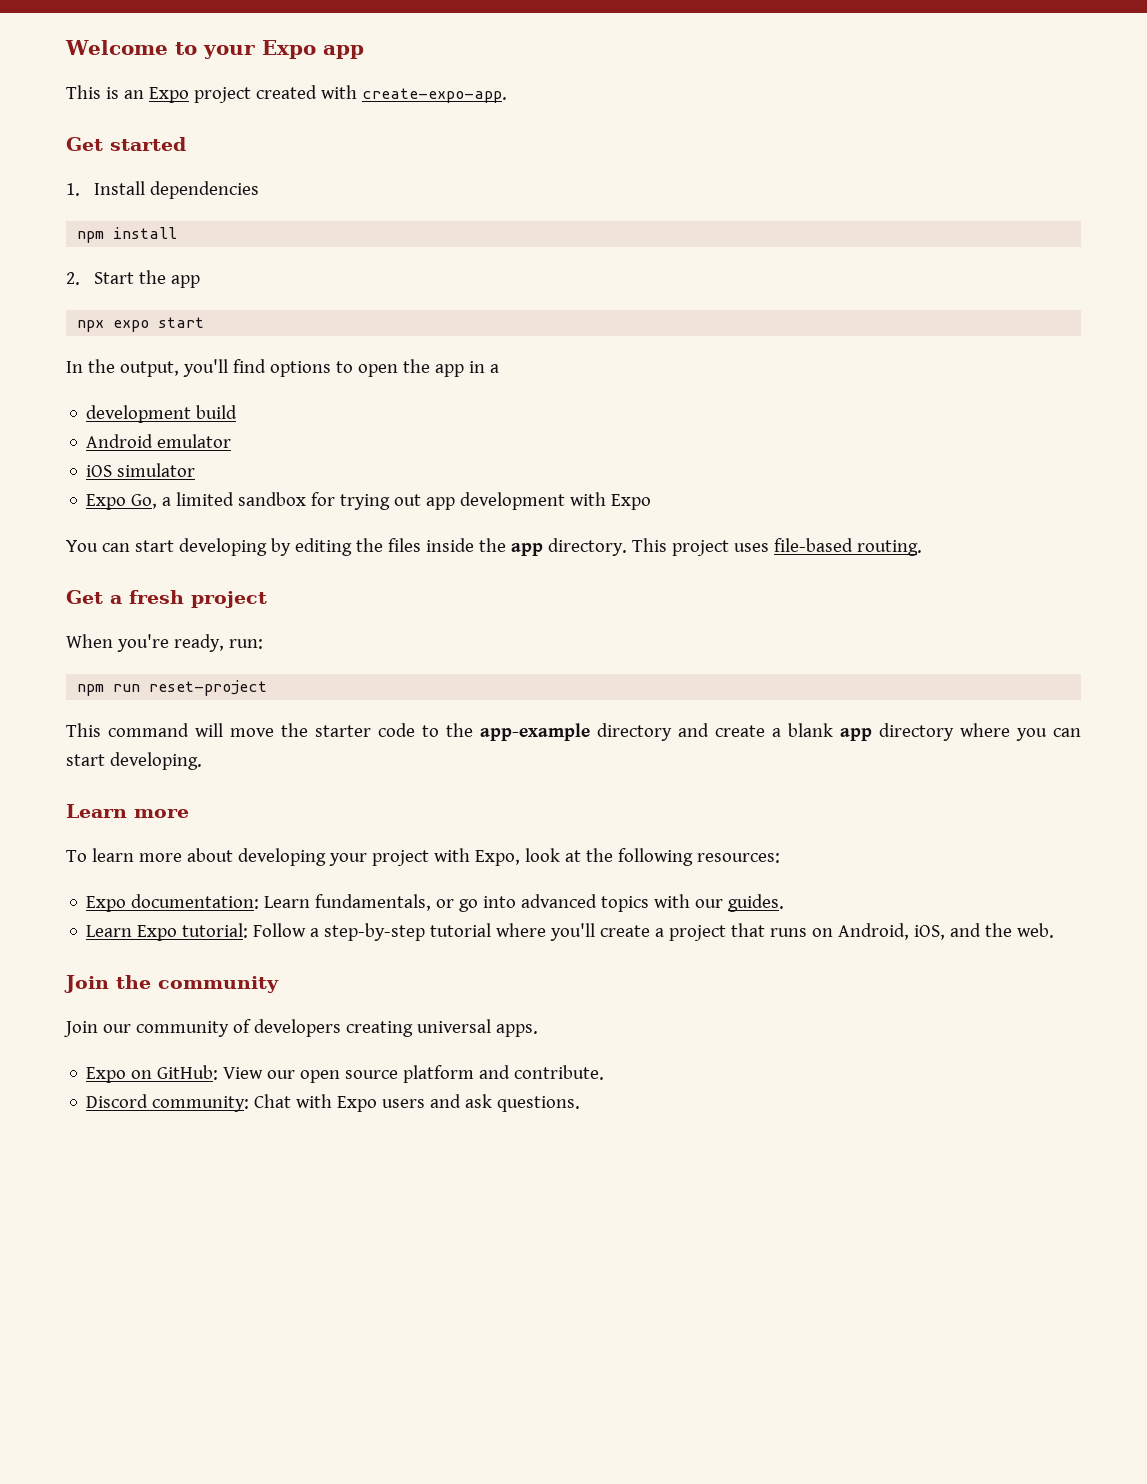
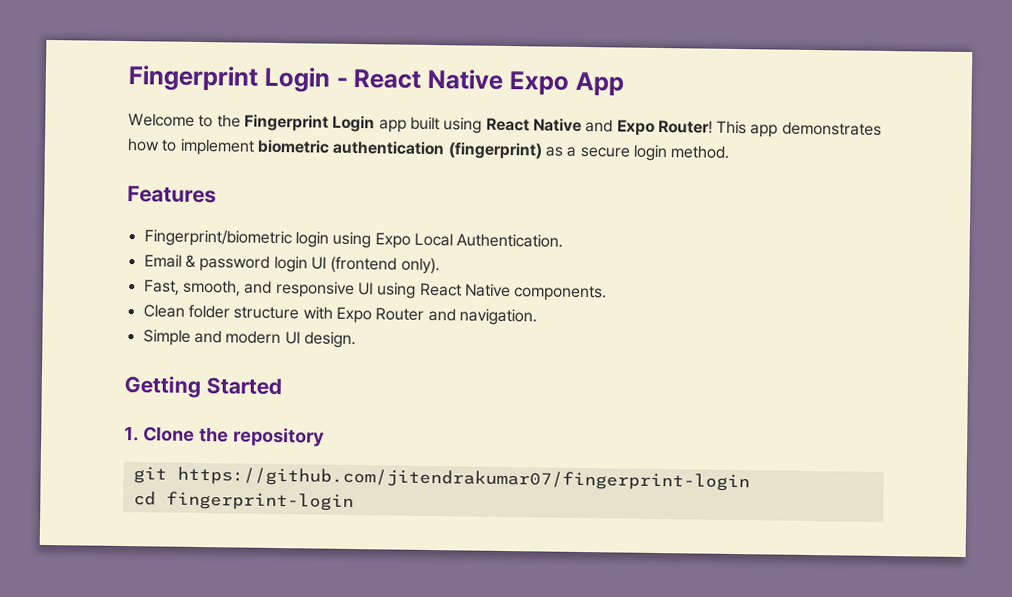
[65,40,364,59] [66,85,507,103] [66,137,186,151] [66,181,260,199] [77,227,178,243] [66,270,201,288] [77,317,205,332] [66,359,499,377] [86,405,238,423] [86,434,232,448] [86,463,196,477] [86,492,652,510] [66,538,922,556] [66,590,267,608] [66,634,263,652] [77,680,268,696] [66,723,1081,741] [66,752,202,770] [66,804,189,818] [66,848,780,866] [86,894,785,912] [86,923,1055,941] [64,975,279,993] [64,1019,538,1037] [86,1065,605,1083] [86,1094,581,1112] Welcome to your Expo app // This is an Expo project created with create-expo-app. // Get started // 1. Install dependencies // npm install // 2. Start the app // npx expo start // In the output, you'll find options to open the app in a // development build // Android emulator // iOS simulator // Expo Go, a limited sandbox for trying out app development with Expo // You can start developing by editing the files inside the app directory. This project uses file-based routing. // Get a fresh project // When you're ready, run: // npm run reset-project // This command will move the starter code to the app-example directory and create a blank app directory where you can start developing. // Learn more // To learn more about developing your project with Expo, look at the following resources: // Expo documentation: Learn fundamentals, or go into advanced topics with our guides. // Learn Expo tutorial: Follow a step-by-step tutorial where you'll create a project that runs on Android, iOS, and the web. // Join the community // Join our community of developers creating universal apps. // Expo on GitHub: View our open source platform and contribute. // Discord community: Chat with Expo users and ask questions. -> [128,65,624,96] [128,113,882,138] [127,138,731,162] [127,185,217,204] [143,229,564,249] [143,254,440,275] [143,279,608,302] [142,304,537,326] [142,329,356,349] [124,375,282,399] [124,426,325,447] [132,466,750,492] [132,491,354,512] Fingerprint Login - React Native Expo App // Welcome to the Fingerprint Login app built using React Native and Expo Router! This app demonstrates how to implement biometric authentication (fingerprint) as a secure login method. // Features // Fingerprint/biometric login using Expo Local Authentication. // Email & password login UI (frontend only). // Fast, smooth, and responsive UI using React Native components. // Clean folder structure with Expo Router and navigation. // Simple and modern UI design. // Getting Started // 1. Clone the repository // git https://github.com/jitendrakumar07/fingerprint-login // cd fingerprint-login

